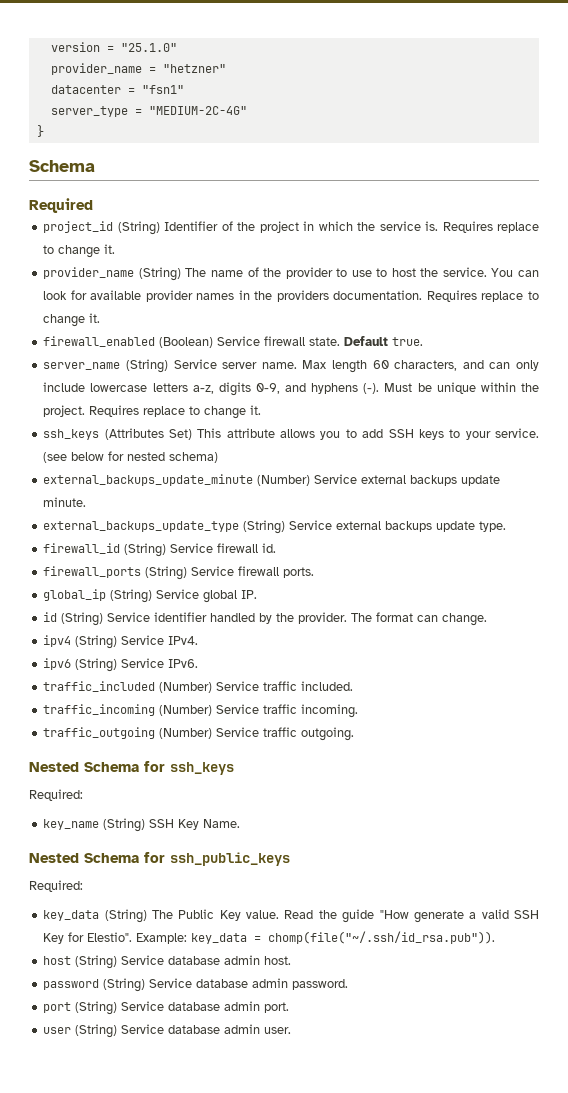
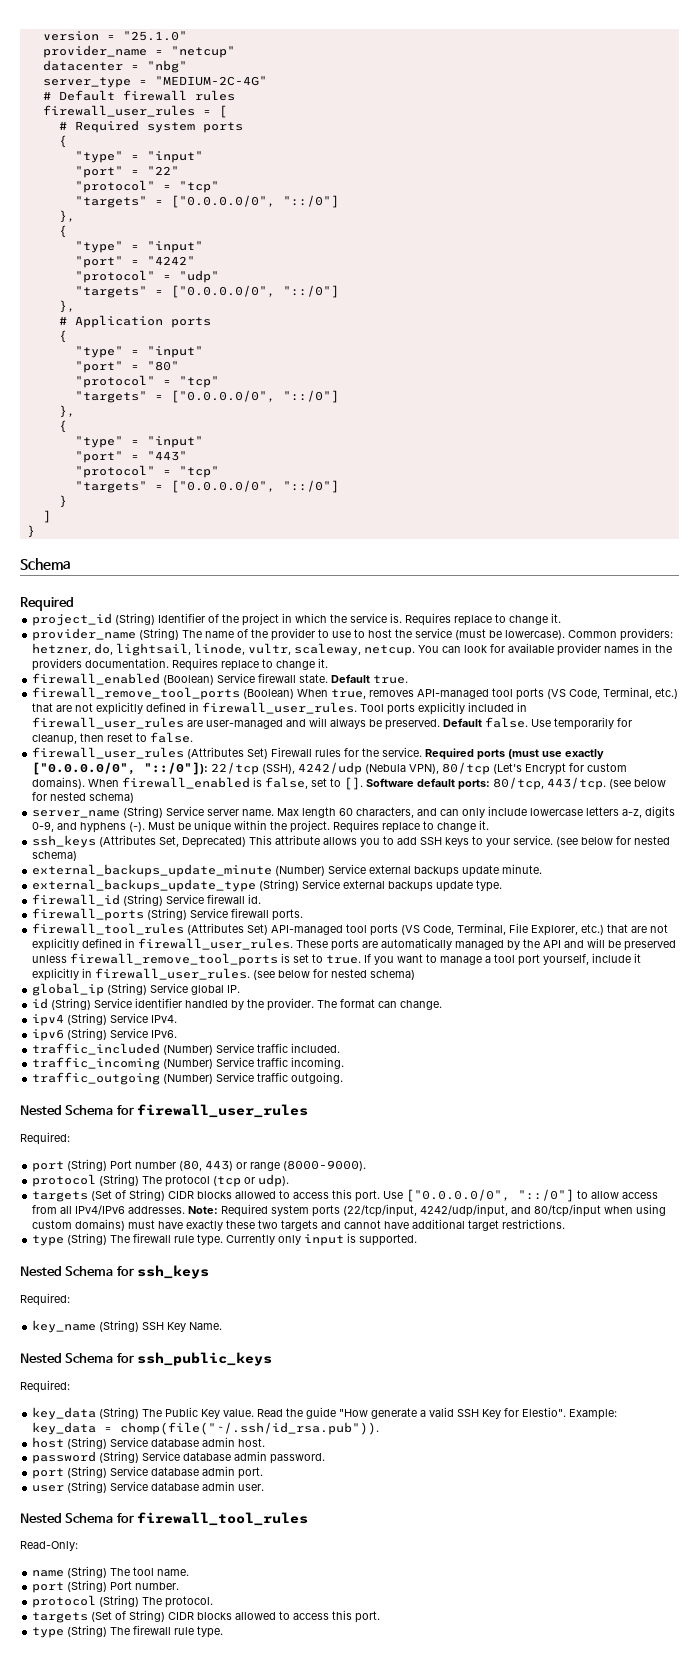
[162,64,226,73] "hetzner" -> [170,46,235,58] "netcup"
[141,85,184,94] "fsn1" -> [146,60,187,73] "nbg"
(247, 110) none -> [42,90,235,101] [42,105,227,118] [58,120,243,133] [58,135,67,148] [74,151,203,163] [74,166,179,178] [74,180,219,193] [74,195,339,208] [58,210,75,223] [58,225,67,238] [74,241,203,253] [74,256,195,268] [74,270,219,283] [74,285,339,298] [58,300,75,313] [58,315,211,328] [58,330,67,343] [74,346,203,358] [74,361,179,373] [74,375,219,388] [74,390,339,403] [58,405,75,418] [58,420,67,433] [74,436,203,448] [74,451,187,463] [74,465,219,478] [74,480,339,493] [58,495,67,508] [42,510,51,523] // # Default firewall rules // firewall_user_rules = [ // # Required system ports // { // "type" = "input" // "port" = "22" // "protocol" = "tcp" // "targets" = ["0.0.0.0/0", "::/0"] // }, // { // "type" = "input" // "port" = "4242" // "protocol" = "udp" // "targets" = ["0.0.0.0/0", "::/0"] // }, // # Application ports // { // "type" = "input" // "port" = "80" // "protocol" = "tcp" // "targets" = ["0.0.0.0/0", "::/0"] // }, // { // "type" = "input" // "port" = "443" // "protocol" = "tcp" // "targets" = ["0.0.0.0/0", "::/0"] // } // ]
[442,267,487,277] service. -> [415,628,674,641] [32,643,416,656] service (must be lowercase). Common providers: hetzner, do, lightsail, linode, vultr, scaleway, netcup.
(424, 341) none -> [32,687,679,700] [32,702,528,715] [32,717,633,730] [32,732,194,745] [32,747,605,760] [32,762,628,775] [32,777,667,790] [32,792,135,803] // firewall_remove_tool_ports (Boolean) When true, removes API-managed tool ports (VS Code, Terminal, etc.) that are not explicitly defined in firewall_user_rules. Tool ports explicitly included in firewall_user_rules are user-managed and will always be preserved. Default false. Use temporarily for cleanup, then reset to false. // firewall_user_rules (Attributes Set) Firewall rules for the service. Required ports (must use exactly ["0.0.0.0/0", "::/0"]): 22/tcp (SSH), 4242/udp (Nebula VPN), 80/tcp (Let's Encrypt for custom domains). When firewall_enabled is false, set to []. Software default ports: 80/tcp, 443/tcp. (see below for nested schema)
[169,429,193,440] Set) -> [159,836,247,848] Set, Deprecated)
(315, 572) none -> [32,923,669,936] [32,938,677,951] [32,953,642,966] [32,968,416,981] // firewall_tool_rules (Attributes Set) API-managed tool ports (VS Code, Terminal, File Explorer, etc.) that are not explicitly defined in firewall_user_rules. These ports are automatically managed by the API and will be preserved unless firewall_remove_tool_ports is set to true. If you want to manage a tool port yourself, include it explicitly in firewall_user_rules. (see below for nested schema)
(355, 734) none -> [20,1104,309,1118] [20,1132,70,1145] [32,1159,367,1172] [32,1174,290,1187] [32,1189,659,1202] [32,1204,667,1217] [32,1219,566,1231] [32,1233,418,1246] // Nested Schema for firewall_user_rules // Required: // port (String) Port number (80, 443) or range (8000-9000). // protocol (String) The protocol (tcp or udp). // targets (Set of String) CIDR blocks allowed to access this port. Use ["0.0.0.0/0", "::/0"] to allow access from all IPv4/IPv6 addresses. Note: Required system ports (22/tcp/input, 4242/udp/input, and 80/tcp/input when using custom domains) must have exactly these two targets and cannot have additional target restrictions. // type (String) The firewall rule type. Currently only input is supported.
(292, 1030) none -> [20,1512,309,1526] [20,1541,78,1551] [32,1566,190,1578] [32,1580,180,1593] [32,1595,214,1608] [32,1610,381,1623] [32,1625,224,1638] // Nested Schema for firewall_tool_rules // Read-Only: // name (String) The tool name. // port (String) Port number. // protocol (String) The protocol. // targets (Set of String) CIDR blocks allowed to access this port. // type (String) The firewall rule type.

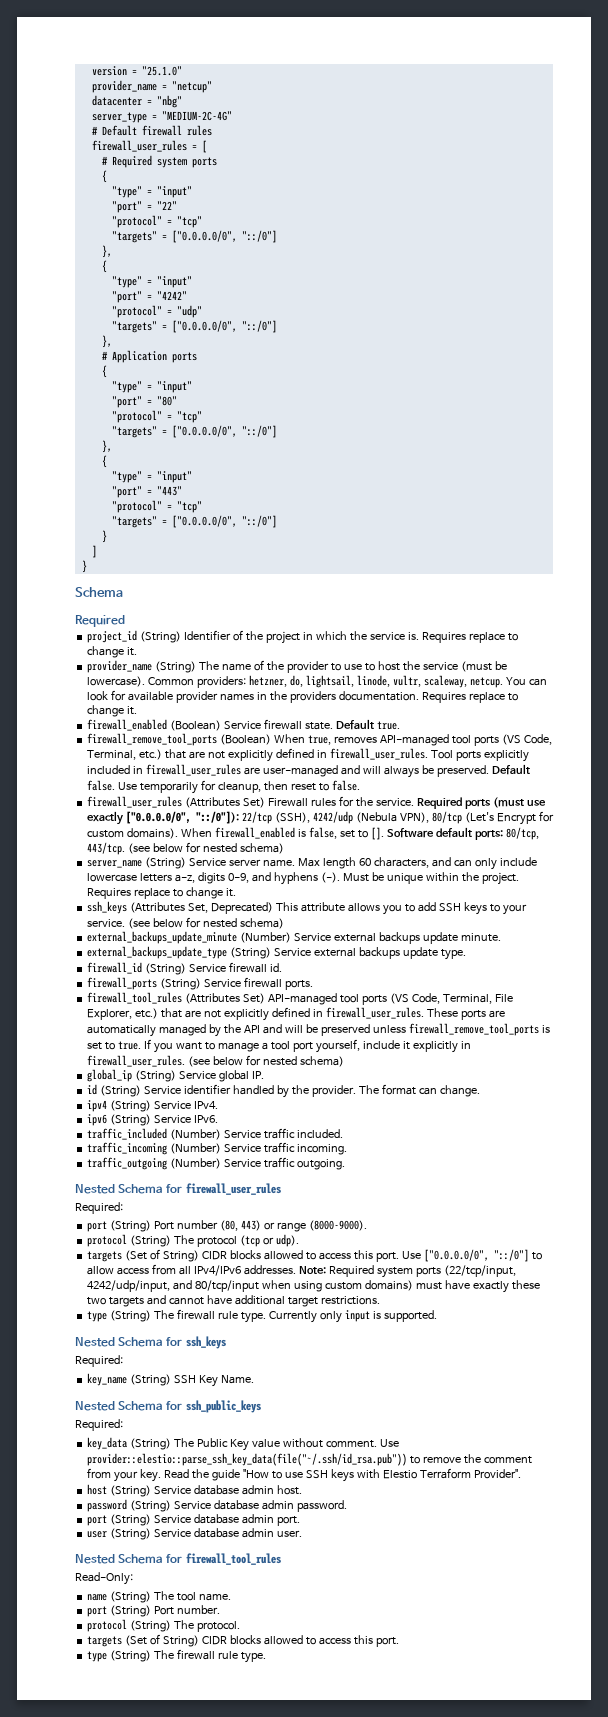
[223,1407,618,1420] [32,1422,380,1435] value. Read the guide "How generate a valid SSH Key for Elestio". Example: key_data = chomp(file("~/.ssh/id_rsa.pub")). -> [251,1438,399,1448] [87,1453,532,1466] [87,1468,521,1482] value without comment. Use provider::elestio::parse_ssh_key_data(file("~/.ssh/id_rsa.pub")) to remove the comment from your key. Read the guide "How to use SSH keys with Elestio Terraform Provider".

